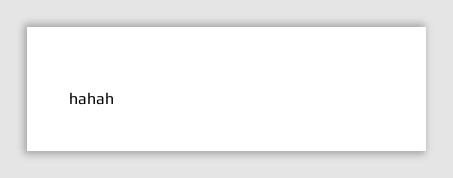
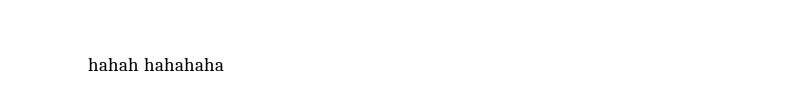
(114, 98) none -> [144,57,225,71] hahahaha

